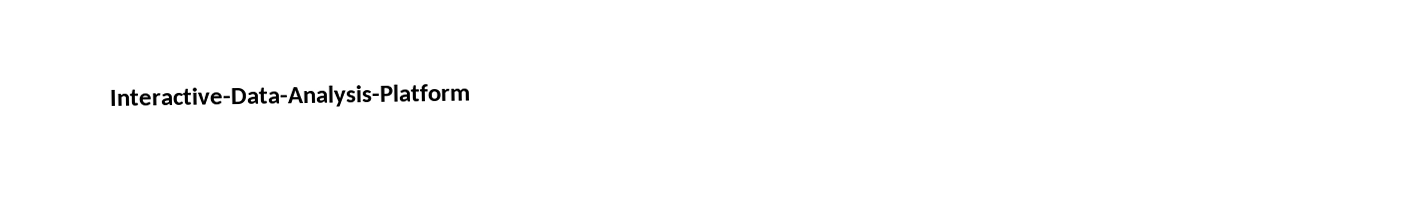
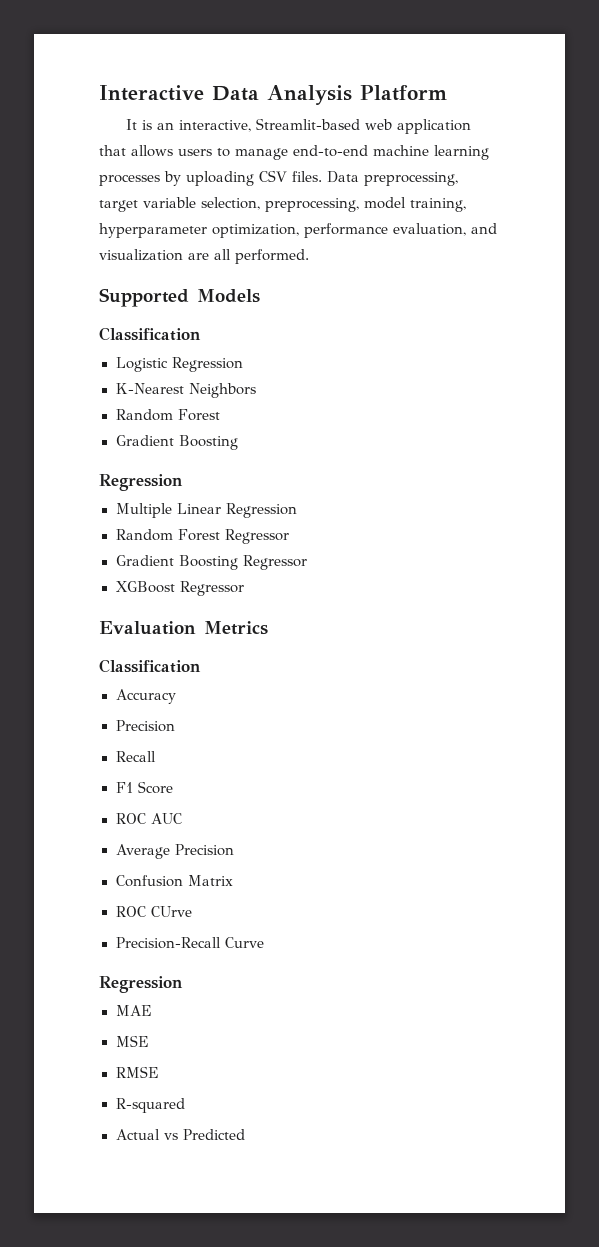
[109,83,471,110] Interactive-Data-Analysis-Platform -> [99,85,447,105] [126,118,472,134] [99,145,489,160] [99,170,458,186] [99,197,466,212] [99,223,497,238] [99,249,309,264] [99,288,260,307] [99,327,201,341] [115,357,243,372] [115,383,256,398] [115,409,220,421] [115,435,238,450] [99,474,183,491] [115,503,297,518] [115,529,289,544] [115,555,307,570] [115,581,244,596] [99,621,268,635] [99,659,201,673] [115,689,176,704] [115,720,175,732] [115,751,156,762] [115,781,173,794] [115,813,182,824] [115,844,235,859] [115,875,233,887] [115,906,192,917] [115,937,264,949] [99,976,183,993] [115,1005,151,1016] [115,1035,148,1047] [115,1066,158,1078] [115,1098,185,1113] [115,1129,245,1140] Interactive Data Analysis Platform // It is an interactive, Streamlit-based web application that allows users to manage end-to-end machine learning processes by uploading CSV files. Data preprocessing, target variable selection, preprocessing, model training, hyperparameter optimization, performance evaluation, and visualization are all performed. // Supported Models // Classification // Logistic Regression // K-Nearest Neighbors // Random Forest // Gradient Boosting // Regression // Multiple Linear Regression // Random Forest Regressor // Gradient Boosting Regressor // XGBoost Regressor // Evaluation Metrics // Classification // Accuracy // Precision // Recall // F1 Score // ROC AUC // Average Precision // Confusion Matrix // ROC CUrve // Precision-Recall Curve // Regression // MAE // MSE // RMSE // R-squared // Actual vs Predicted

